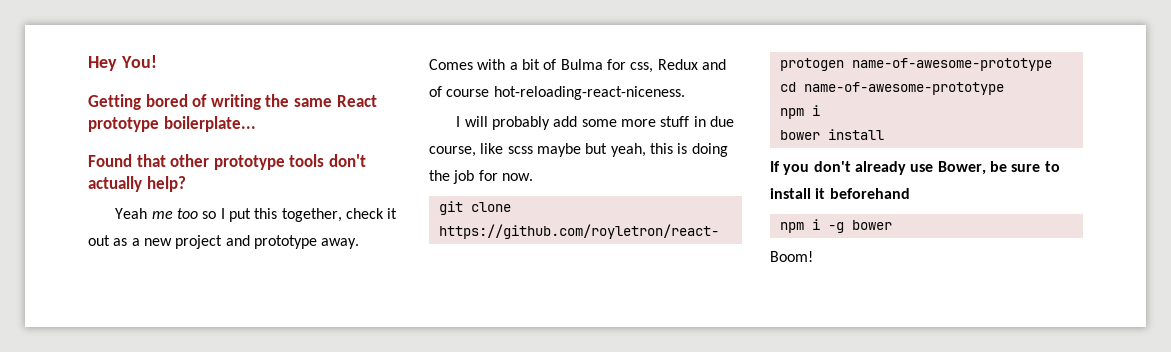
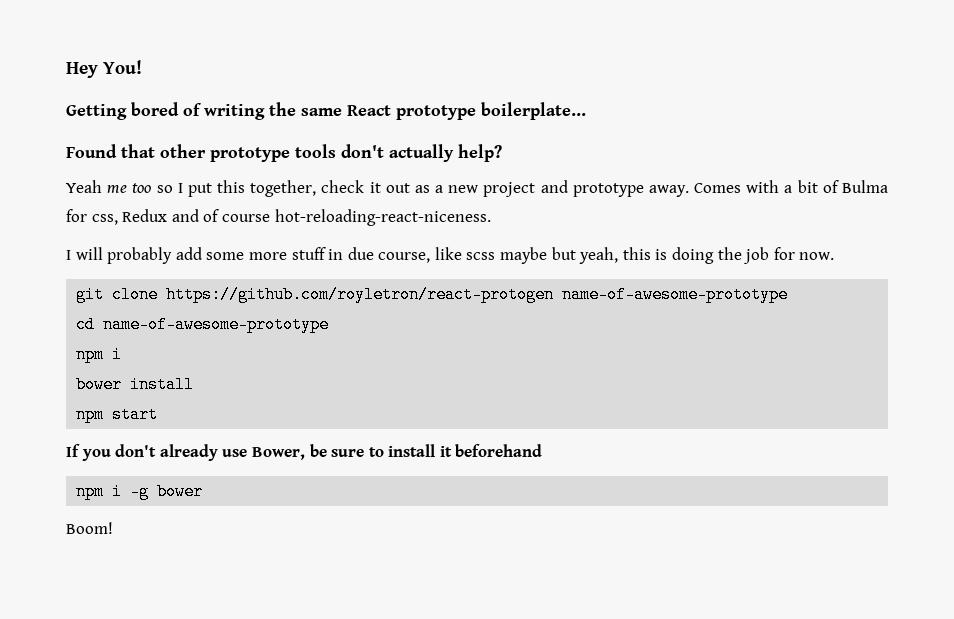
(884, 134) none -> [76,406,159,423] // npm start

